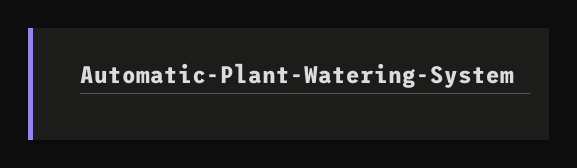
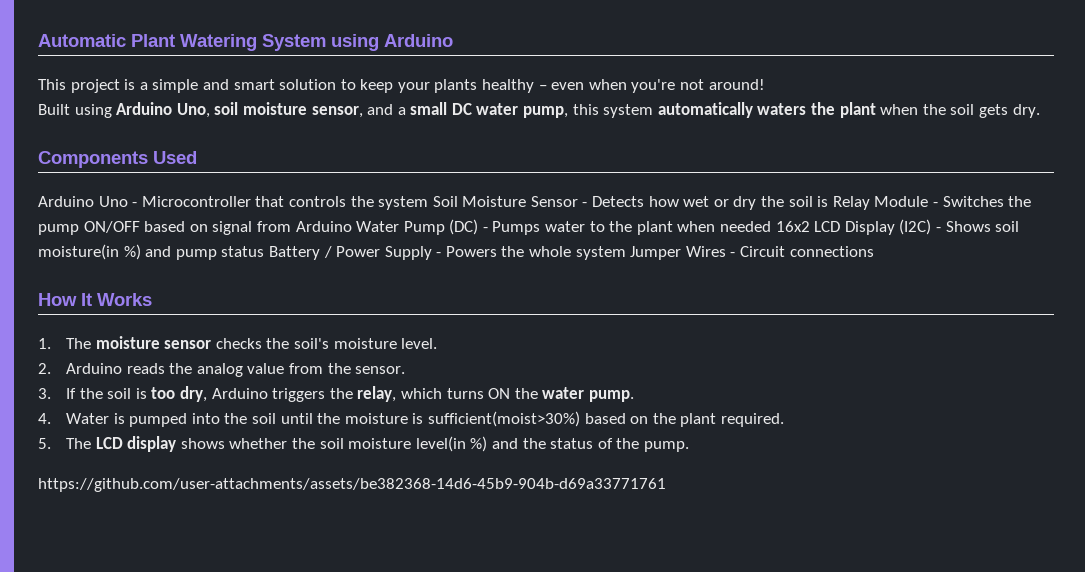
[80,63,514,88] Automatic-Plant-Watering-System -> [38,34,453,51] [38,79,765,93] [38,102,1040,118] [38,151,197,168] [38,196,1032,210] [38,219,1020,235] [38,244,874,260] [38,293,152,306] [38,336,438,349] [38,363,406,377] [38,386,634,402] [38,411,784,427] [38,436,689,452] [38,478,666,492] Automatic Plant Watering System using Arduino // This project is a simple and smart solution to keep your plants healthy – even when you're not around! // Built using Arduino Uno, soil moisture sensor, and a small DC water pump, this system automatically waters the plant when the soil gets dry. // Components Used // Arduino Uno - Microcontroller that controls the system Soil Moisture Sensor - Detects how wet or dry the soil is Relay Module - Switches the pump ON/OFF based on signal from Arduino Water Pump (DC) - Pumps water to the plant when needed 16x2 LCD Display (I2C) - Shows soil moisture(in %) and pump status Battery / Power Supply - Powers the whole system Jumper Wires - Circuit connections // How It Works // 1. The moisture sensor checks the soil's moisture level. // 2. Arduino reads the analog value from the sensor. // 3. If the soil is too dry, Arduino triggers the relay, which turns ON the water pump. // 4. Water is pumped into the soil until the moisture is sufficient(moist>30%) based on the plant required. // 5. The LCD display shows whether the soil moisture level(in %) and the status of the pump. // https://github.com/user-attachments/assets/be382368-14d6-45b9-904b-d69a33771761

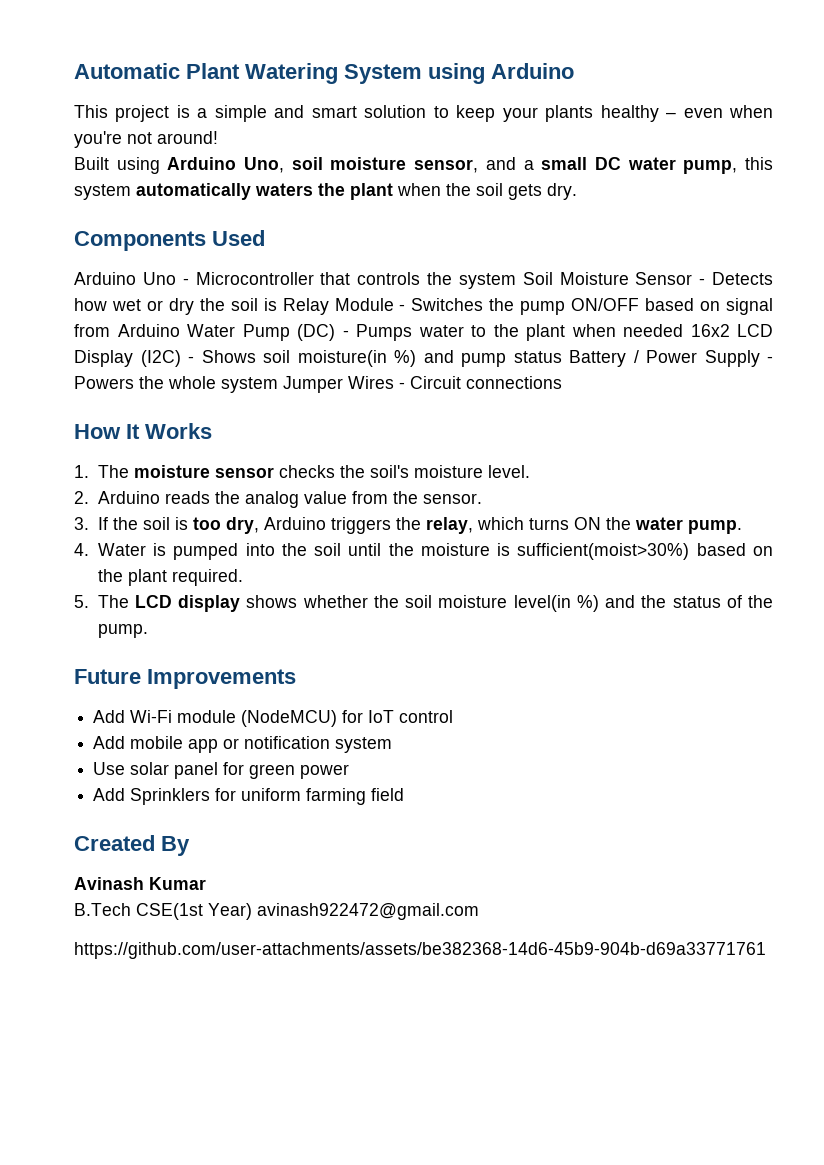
(689, 446) none -> [74,669,296,689] [93,710,454,727] [93,736,393,753] [93,762,350,779] [93,788,405,805] [74,835,190,856] [74,877,206,890] [74,903,479,920] // Future Improvements // Add Wi-Fi module (NodeMCU) for IoT control // Add mobile app or notification system // Use solar panel for green power // Add Sprinklers for uniform farming field // Created By // Avinash Kumar // B.Tech CSE(1st Year) avinash922472@gmail.com

